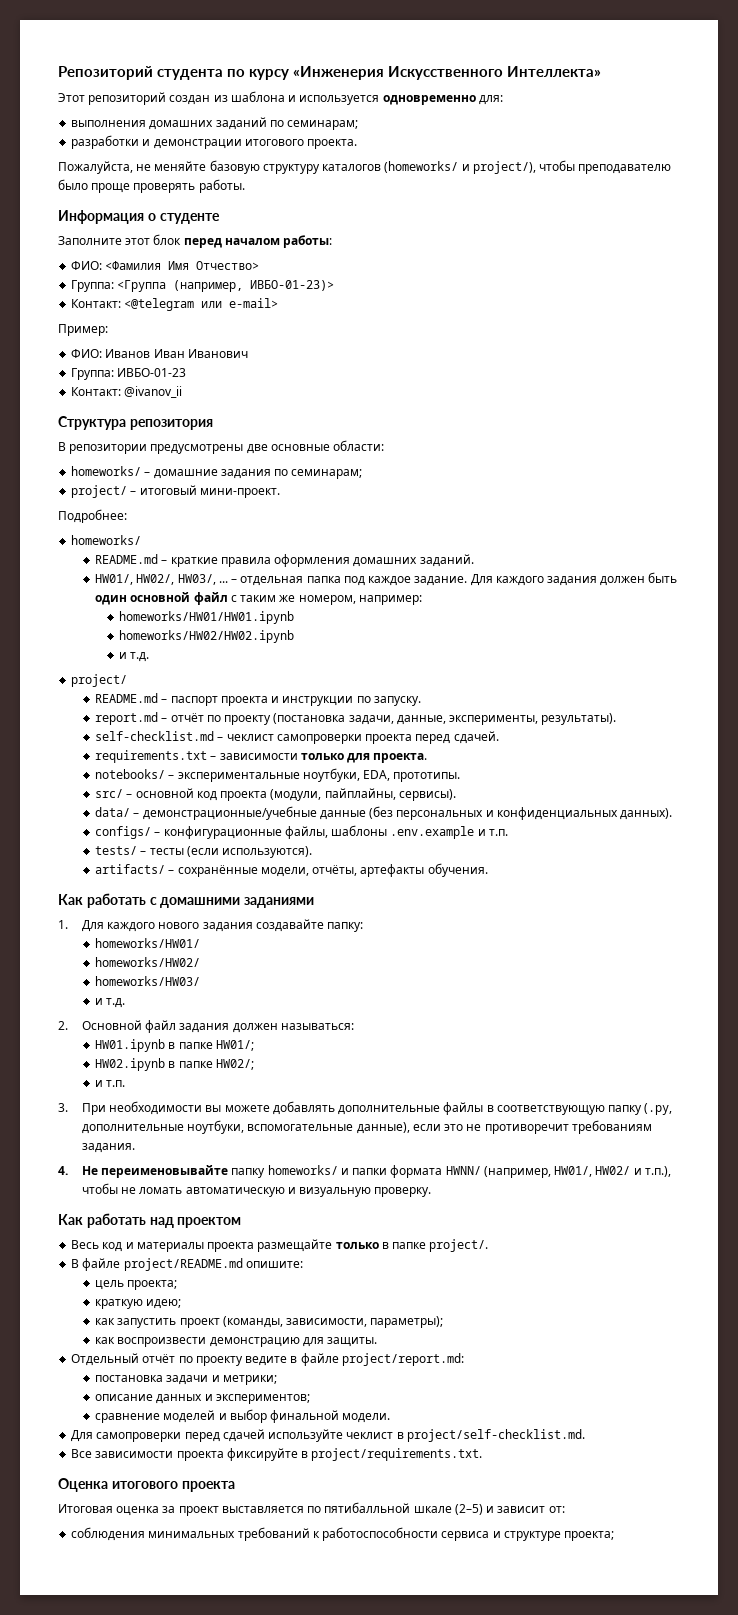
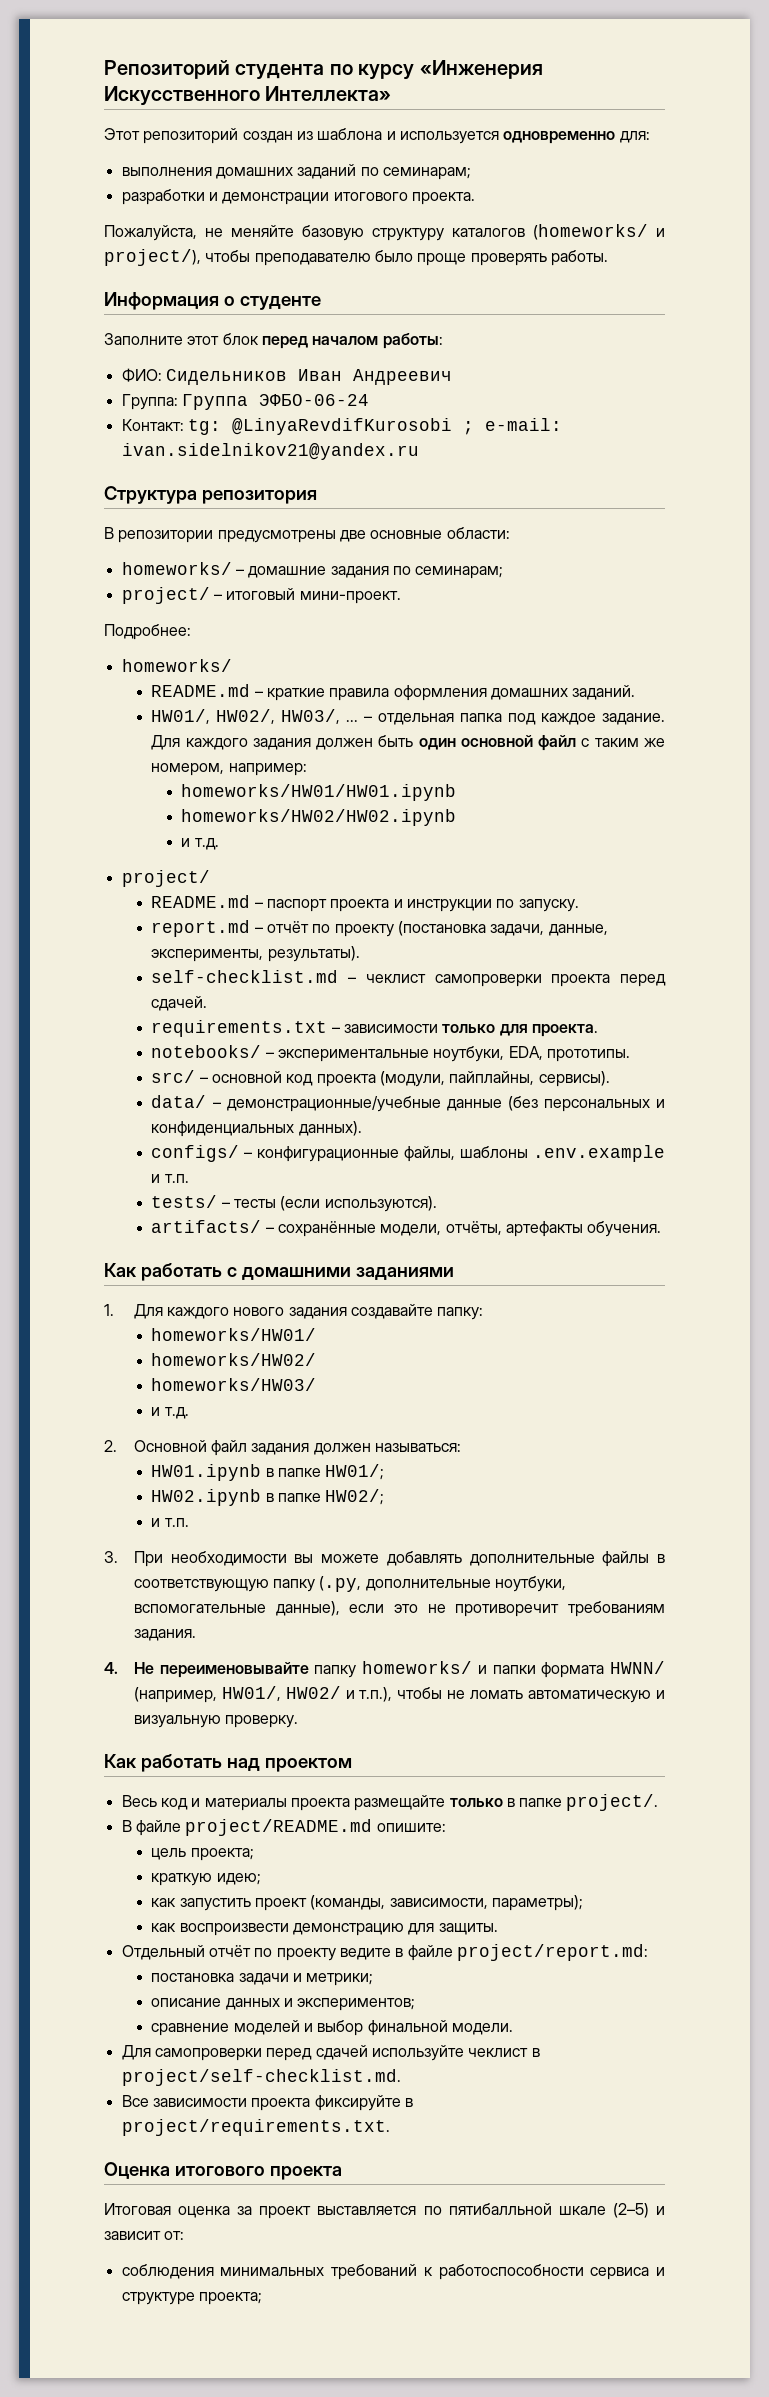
[105,261,260,270] [71,280,335,292] [71,298,279,311] [58,324,108,336] [71,349,248,358] [71,368,187,380] [71,386,183,398] <Фамилия Имя Отчество> // Группа: <Группа (например, ИВБО-01-23)> // Контакт: <@telegram или e-mail> // Пример: // ФИО: Иванов Иван Иванович // Группа: ИВБО-01-23 // Контакт: @ivanov_ii -> [165,369,452,385] [121,394,369,410] [121,418,562,435] [121,443,419,460] Сидельников Иван Андреевич // Группа: Группа ЭФБО-06-24 // Контакт: tg: @LinyaRevdifKurosobi ; e-mail: ivan.sidelnikov21@yandex.ru

